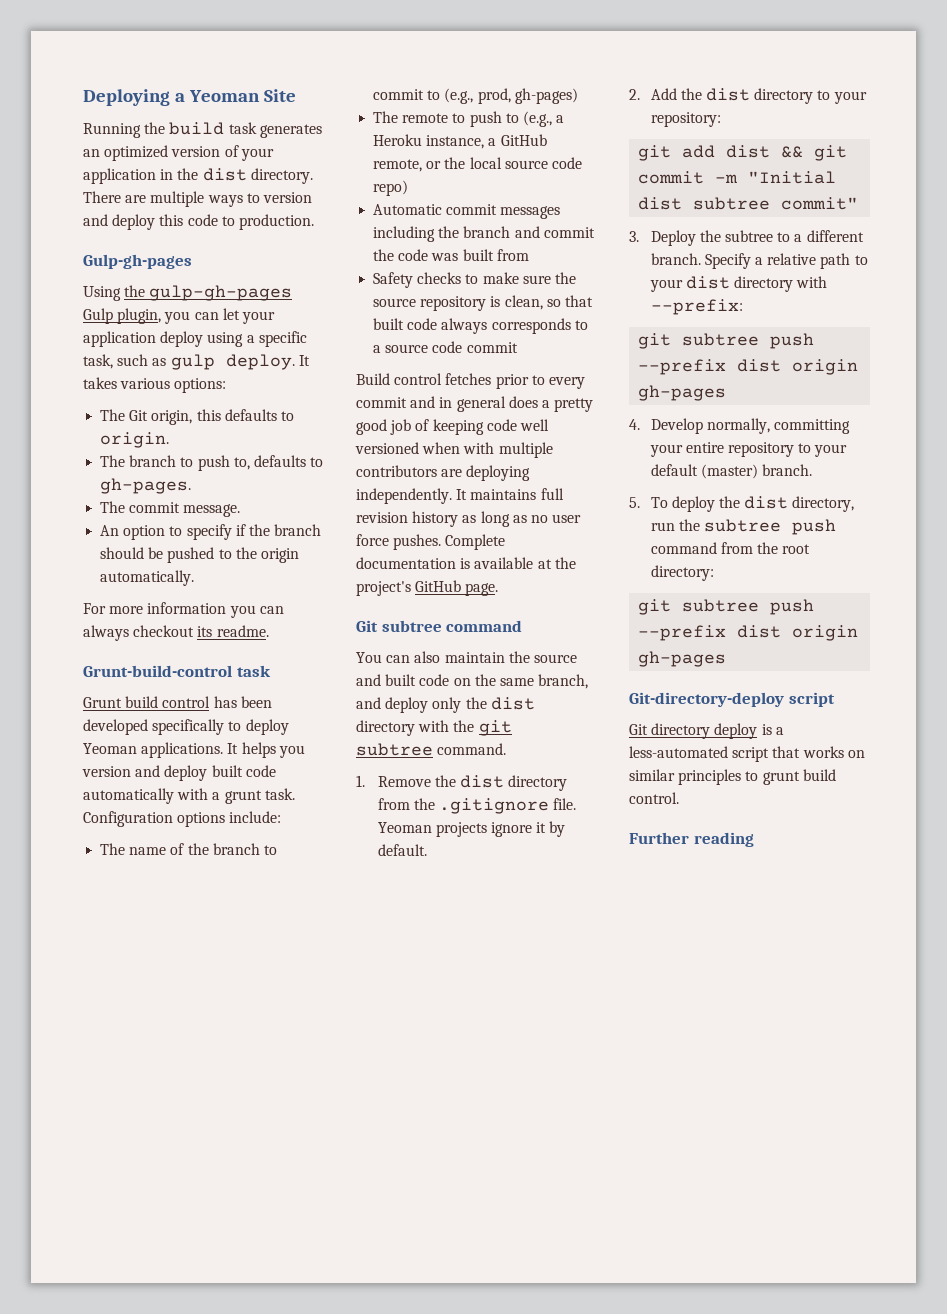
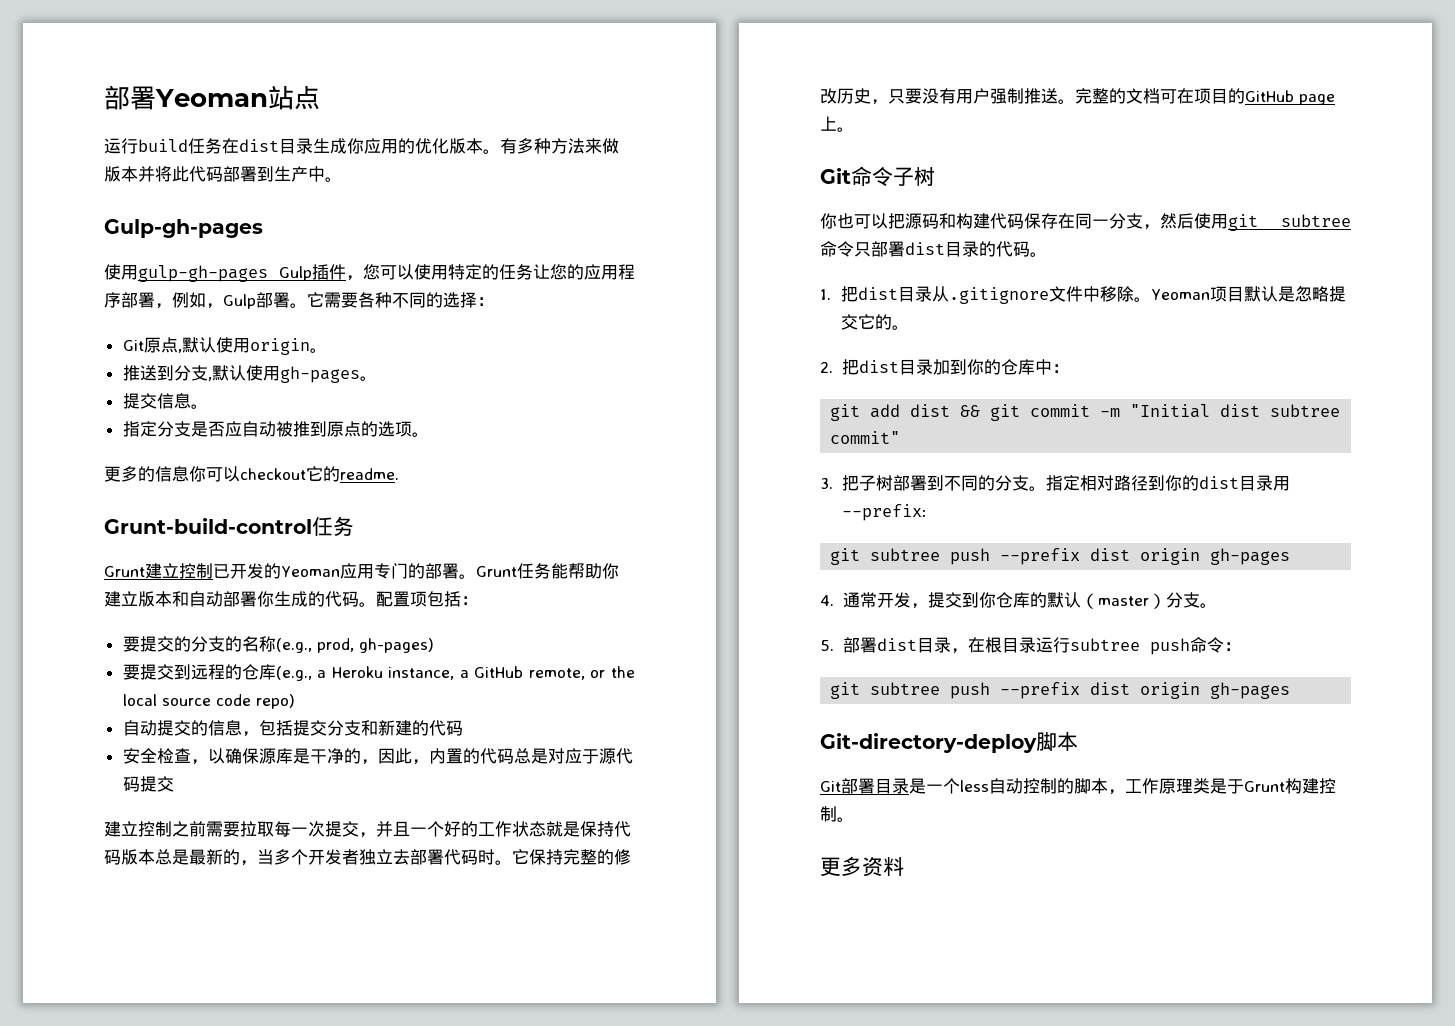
[83,89,297,106] [83,122,322,138] [83,145,274,161] [83,168,313,184] [83,191,312,207] [83,214,314,230] [83,254,192,269] [83,285,293,301] [83,308,275,324] [83,331,307,347] [83,354,310,370] [83,377,227,393] [100,409,294,425] [100,432,170,448] [100,455,324,471] [100,478,192,494] [100,501,241,517] [100,524,322,540] [100,547,299,563] [100,570,195,586] [83,602,284,618] [83,625,213,641] Deploying a Yeoman Site // Running the build task generates an optimized version of your application in the dist directory. There are multiple ways to version and deploy this code to production. // Gulp-gh-pages // Using the gulp-gh-pages Gulp plugin, you can let your application deploy using a specific task, such as gulp deploy. It takes various options: // The Git origin, this defaults to origin. // The branch to push to, defaults to gh-pages. // The commit message. // An option to specify if the branch should be pushed to the origin automatically. // For more information you can always checkout its -> [104,85,320,110] [104,138,619,154] [104,166,342,182] [104,219,263,238] [104,264,635,282] [104,292,494,309] [122,337,327,355] [122,365,377,383] [122,393,208,409] [122,421,429,437] [104,466,340,482] 部署Yeoman站点 // 运行build任务在dist目录生成你应用的优化版本。有多种方法来做版本并将此代码部署到生产中。 // Gulp-gh-pages // 使用gulp-gh-pages Gulp插件，您可以使用特定的任务让您的应用程序部署，例如，Gulp部署。它需要各种不同的选择： // Git原点,默认使用origin。 // 推送到分支,默认使用gh-pages。 // 提交信息。 // 指定分支是否应自动被推到原点的选项。 // 更多的信息你可以checkout它的
[236,665,271,677] [83,696,272,708] [83,719,289,735] [83,742,305,758] [82,765,276,781] [83,788,295,804] [83,811,282,827] [100,843,277,855] [373,88,578,104] [373,111,519,127] task // Grunt build control has been developed specifically to deploy Yeoman applications. It helps you version and deploy built code automatically with a grunt task. Configuration options include: // The name of the branch to commit to (e.g., prod, gh-pages) // The remote to push to -> [312,516,354,536] [104,563,619,579] [104,591,478,607] [122,636,434,653] [122,664,276,680] 任务 // Grunt建立控制已开发的Yeoman应用专门的部署。Grunt任务能帮助你建立版本和自动部署你生成的代码。配置项包括： // 要提交的分支的名称(e.g., prod, gh-pages) // 要提交到远程的仓库
[373,204,561,219] [373,226,595,242] [373,249,529,261] [373,272,576,288] [373,295,593,311] [373,318,588,334] [373,341,518,353] [356,373,585,389] [356,396,594,412] [356,419,549,435] [355,442,553,458] [356,465,531,481] [356,488,564,504] [356,511,582,527] [356,534,506,550] [356,557,576,569] [356,580,499,596] [356,620,523,632] [356,651,577,663] [356,674,589,689] [356,697,535,713] [356,720,512,736] [356,743,507,756] [356,775,568,791] [377,798,577,814] [377,821,566,837] [377,844,427,856] [629,88,867,104] [650,112,721,127] Automatic commit messages including the branch and commit the code was built from // Safety checks to make sure the source repository is clean, so that built code always corresponds to a source code commit // Build control fetches prior to every commit and in general does a pretty good job of keeping code well versioned when with multiple contributors are deploying independently. It maintains full revision history as long as no user force pushes. Complete documentation is available at the project's GitHub page. // Git subtree command // You can also maintain the source and built code on the same branch, and deploy only the dist directory with the git subtree command. // 1. Remove the dist directory from the .gitignore file. Yeoman projects ignore it by default. // 2. Add the dist directory to your repository: -> [122,720,463,737] [122,748,633,765] [122,776,174,792] [104,821,631,838] [104,849,631,866] [820,88,1335,105] [820,116,854,132] [820,166,935,187] [820,213,1351,231] [820,241,1047,257] [820,285,1347,304] [841,314,910,330] [820,359,1069,375] 自动提交的信息，包括提交分支和新建的代码 // 安全检查，以确保源库是干净的，因此，内置的代码总是对应于源代码提交 // 建立控制之前需要拉取每一次提交，并且一个好的工作状态就是保持代码版本总是最新的，当多个开发者独立去部署代码时。它保持完整的修改历史，只要没有用户强制推送。完整的文档可在项目的GitHub page上。 // Git命令子树 // 你也可以把源码和构建代码保存在同一分支，然后使用git subtree命令只部署dist目录的代码。 // 1.把dist目录从.gitignore文件中移除。Yeoman项目默认是忽略提交它的。 // 2.把dist目录加到你的仓库中：
[650,230,864,246] [650,253,868,269] [649,276,828,292] Deploy the subtree to a different branch. Specify a relative path to your dist directory with -> [841,475,1290,491] 把子树部署到不同的分支。指定相对路径到你的dist目录用
[650,418,851,434] [649,442,848,457] [650,464,813,479] [629,496,855,512] [650,519,837,535] [650,542,811,554] [650,565,714,581] Develop normally, committing your entire repository to your default (master) branch. // 5. To deploy the dist directory, run the subtree push command from the root directory: -> [842,592,1217,609] [820,637,1241,655] 通常开发，提交到你仓库的默认（master）分支。 // 5.部署dist目录，在根目录运行subtree push命令：
[788,692,835,707] [629,723,784,739] [629,746,865,762] [629,769,836,785] [629,792,679,804] [629,832,754,847] script // Git directory deploy is a less-automated script that works on similar principles to grunt build control. // Further reading -> [1036,731,1078,751] [820,778,1336,795] [820,806,854,822] [820,856,904,877] 脚本 // Git部署目录是一个less自动控制的脚本，工作原理类是于Grunt构建控制。 // 更多资料

